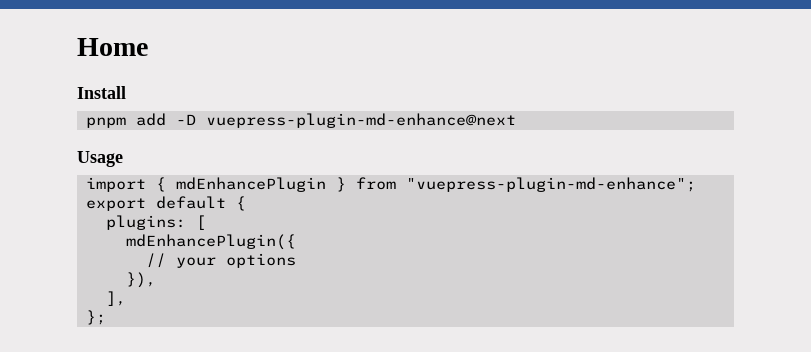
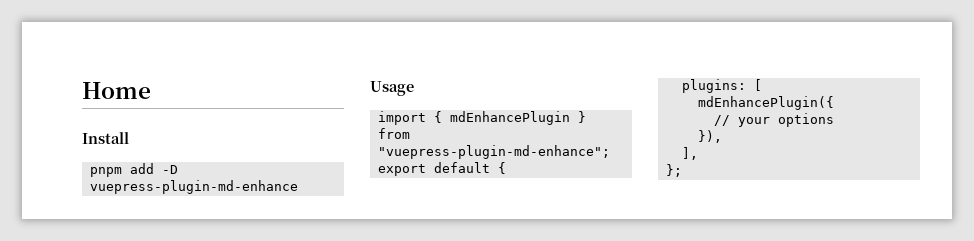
[206,113,517,128] vuepress-plugin-md-enhance@next -> [89,180,298,194] vuepress-plugin-md-enhance

